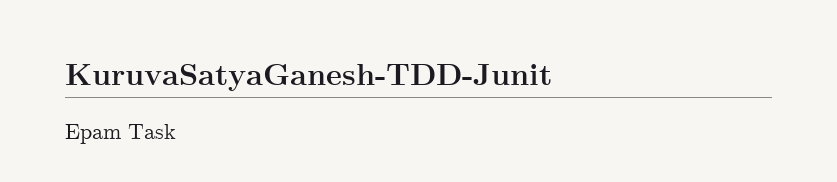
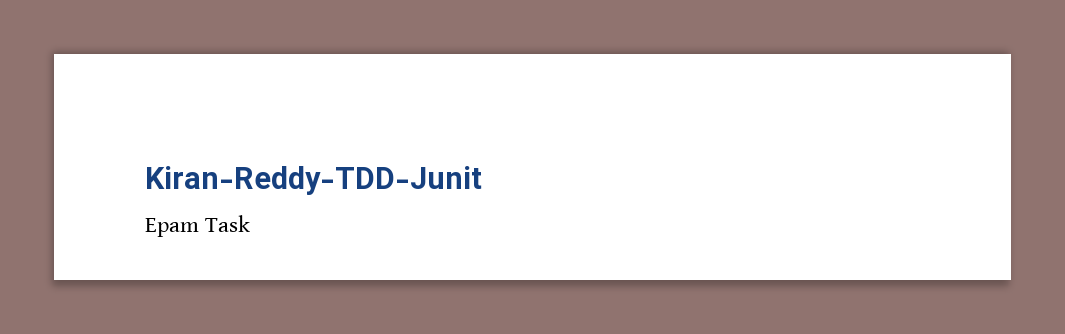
[65,64,552,91] KuruvaSatyaGanesh-TDD-Junit -> [145,166,482,195] Kiran-Reddy-TDD-Junit

